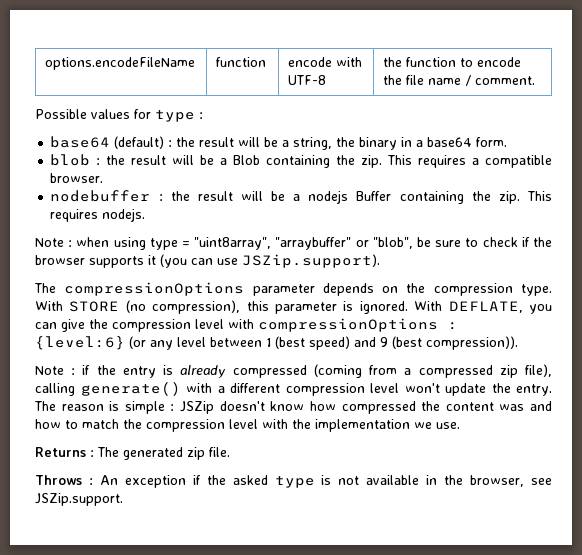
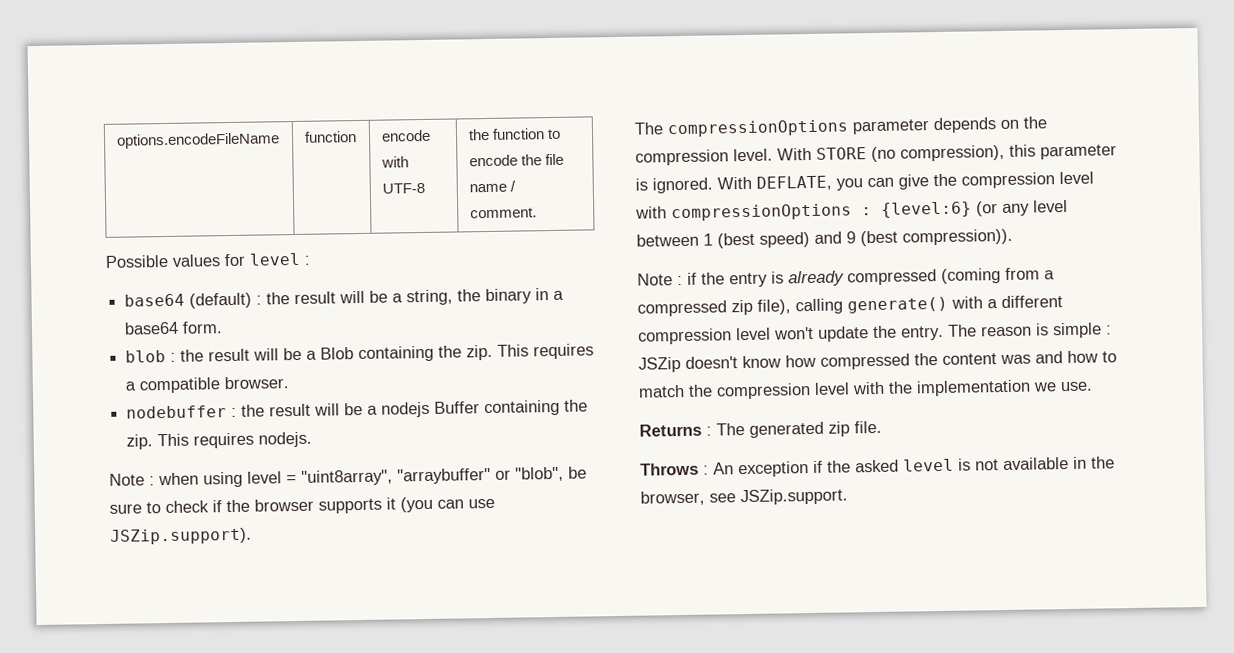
[155,110,195,122] type -> [249,252,301,266] level
[149,238,178,250] type -> [247,471,282,484] level
[521,284,552,296] type. -> [733,148,773,162] level.
[274,476,315,488] type -> [903,458,954,472] level

